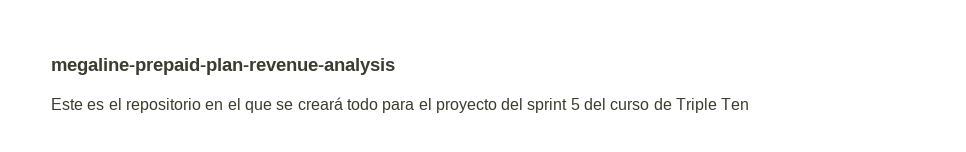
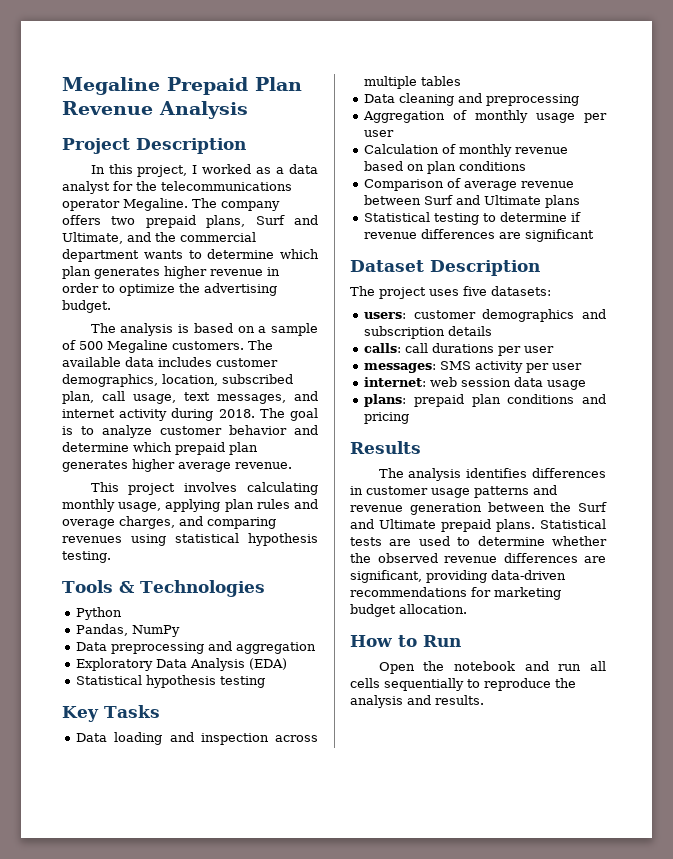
[51,58,395,75] [51,97,750,113] megaline-prepaid-plan-revenue-analysis // Este es el repositorio en el que se creará todo para el proyecto del sprint 5 del curso de Triple Ten -> [62,77,302,95] [62,101,248,119] [62,138,246,154] [90,164,318,177] [62,181,292,194] [62,198,280,211] [62,215,318,228] [62,232,256,244] [62,249,319,262] [62,266,280,279] [62,283,277,296] [62,300,111,313] [90,323,318,336] [62,340,273,353] [62,357,278,367] [62,374,293,387] [62,391,318,404] [62,408,318,421] [62,425,318,438] [62,442,258,455] [62,459,292,472] [90,482,318,495] [62,499,318,512] [62,516,276,529] [62,533,318,546] [62,551,111,563] [62,580,265,597] [76,607,123,620] [76,624,181,637] [76,641,317,654] [76,658,288,671] [76,675,266,688] [62,705,160,722] [76,732,318,745] [364,76,462,89] [364,93,580,106] [363,110,607,123] [364,130,395,137] [364,144,569,157] [364,161,527,174] [364,178,575,191] [364,195,581,208] [364,212,582,225] [364,229,595,242] [350,260,540,276] [350,286,551,299] [364,309,606,322] [364,326,493,339] [364,343,555,356] [364,361,583,373] [364,377,587,390] [364,394,606,407] [364,412,410,424] [350,441,421,454] [378,468,606,481] [350,485,557,498] [350,502,607,515] [350,519,606,532] [350,536,607,546] [350,553,606,563] [350,570,566,583] [350,587,561,600] [350,604,467,617] [350,635,461,647] [378,661,606,674] [350,678,576,691] [350,695,484,708] Megaline Prepaid Plan Revenue Analysis // Project Description // In this project, I worked as a data analyst for the telecommunications operator Megaline. The company offers two prepaid plans, Surf and Ultimate, and the commercial department wants to determine which plan generates higher revenue in order to optimize the advertising budget. // The analysis is based on a sample of 500 Megaline customers. The available data includes customer demographics, location, subscribed plan, call usage, text messages, and internet activity during 2018. The goal is to analyze customer behavior and determine which prepaid plan generates higher average revenue. // This project involves calculating monthly usage, applying plan rules and overage charges, and comparing revenues using statistical hypothesis testing. // Tools & Technologies // Python // Pandas, NumPy // Data preprocessing and aggregation // Exploratory Data Analysis (EDA) // Statistical hypothesis testing // Key Tasks // Data loading and inspection across multiple tables // Data cleaning and preprocessing // Aggregation of monthly usage per user // Calculation of monthly revenue based on plan conditions // Comparison of average revenue between Surf and Ultimate plans // Statistical testing to determine if revenue differences are significant // Dataset Description // The project uses five datasets: // users: customer demographics and subscription details // calls: call durations per user // messages: SMS activity per user // internet: web session data usage // plans: prepaid plan conditions and pricing // Results // The analysis identifies differences in customer usage patterns and revenue generation between the Surf and Ultimate prepaid plans. Statistical tests are used to determine whether the observed revenue differences are significant, providing data-driven recommendations for marketing budget allocation. // How to Run // Open the notebook and run all cells sequentially to reproduce the analysis and results.

